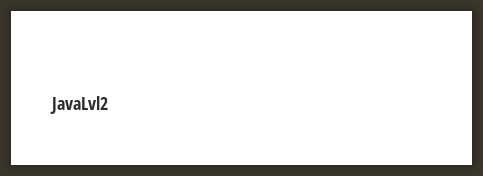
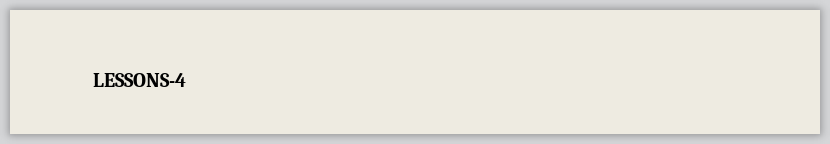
[50,96,108,114] JavaLvl2 -> [93,73,186,87] LESSONS-4

